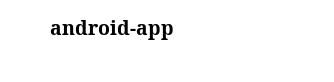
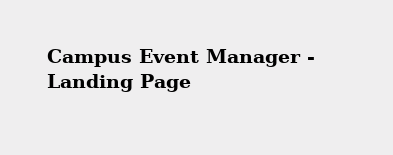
[50,20,174,40] android-app -> [47,49,315,67] [47,74,191,92] Campus Event Manager - Landing Page

